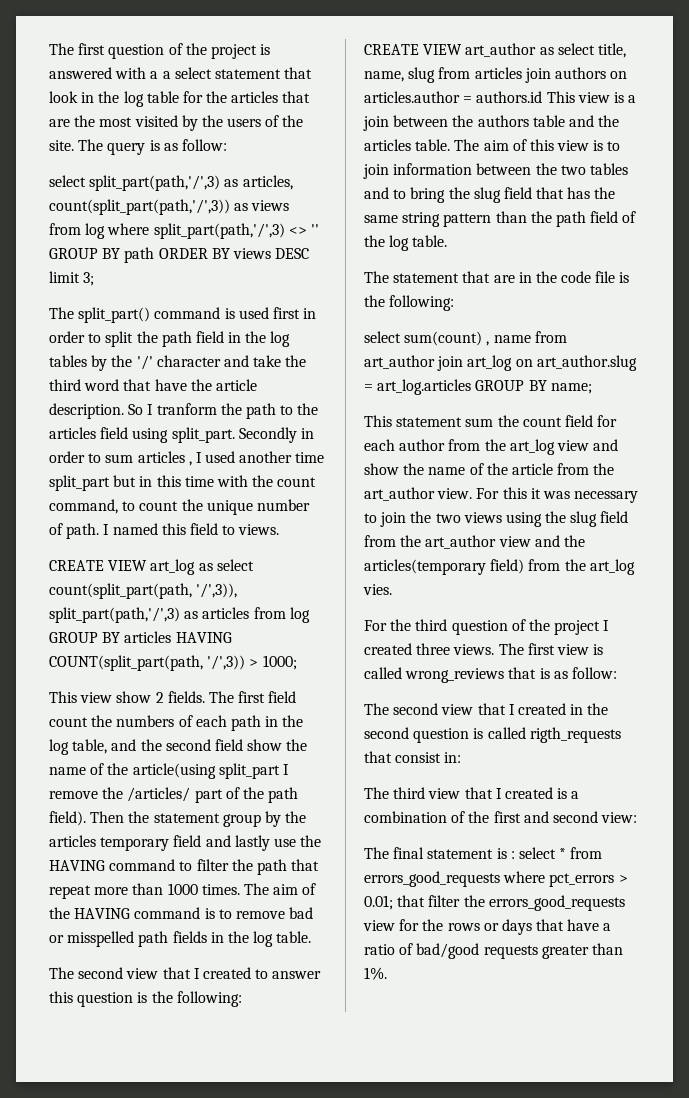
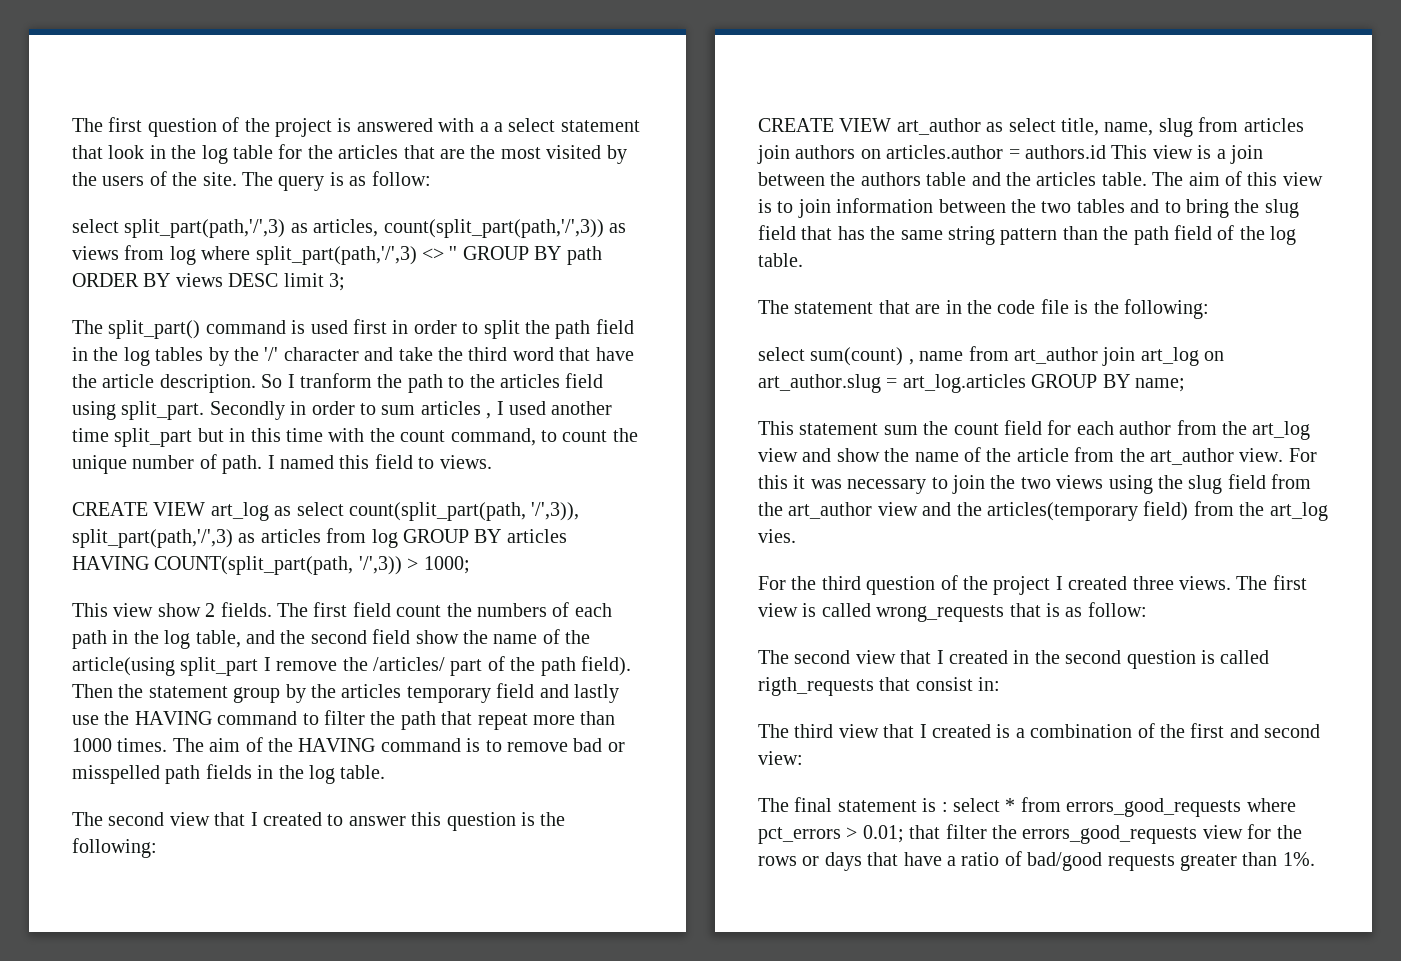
[405,668,505,683] wrong_reviews -> [876,605,1005,622] wrong_requests

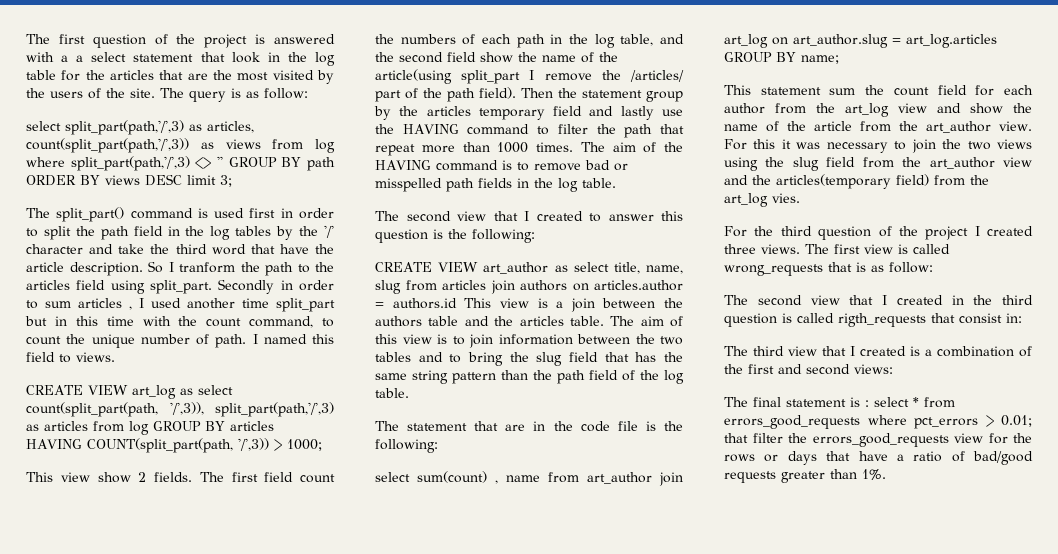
[1065,650,1122,664] second -> [1002,295,1033,305] third
[758,751,803,765] view: -> [854,364,893,374] views:

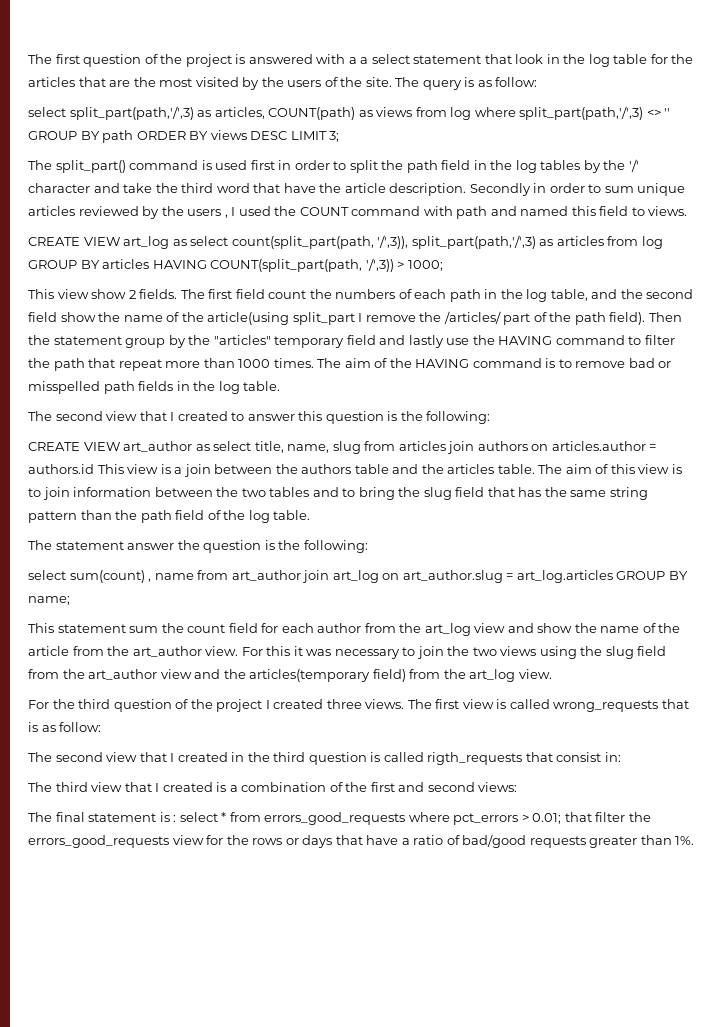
[26,138,189,153] count(split_part(path,'/',3)) -> [268,107,356,120] COUNT(path)
[187,175,216,185] limit -> [290,131,327,140] LIMIT
[148,261,334,276] [26,280,212,294] So I tranform the path to the articles field using split_part. -> (467, 189) none
[78,298,335,312] [25,316,334,328] [26,334,258,348] articles , I used another time split_part but in this time with the count command, to count the unique number of path. I -> [637,183,686,196] [28,206,517,219] unique articles reviewed by the users , I used the COUNT command with path and
[426,106,471,116] articles -> [213,335,271,345] "articles"
[474,421,638,432] that are in the code file -> [127,540,262,553] answer the question
[772,193,800,203] vies. -> [518,669,552,679] view.

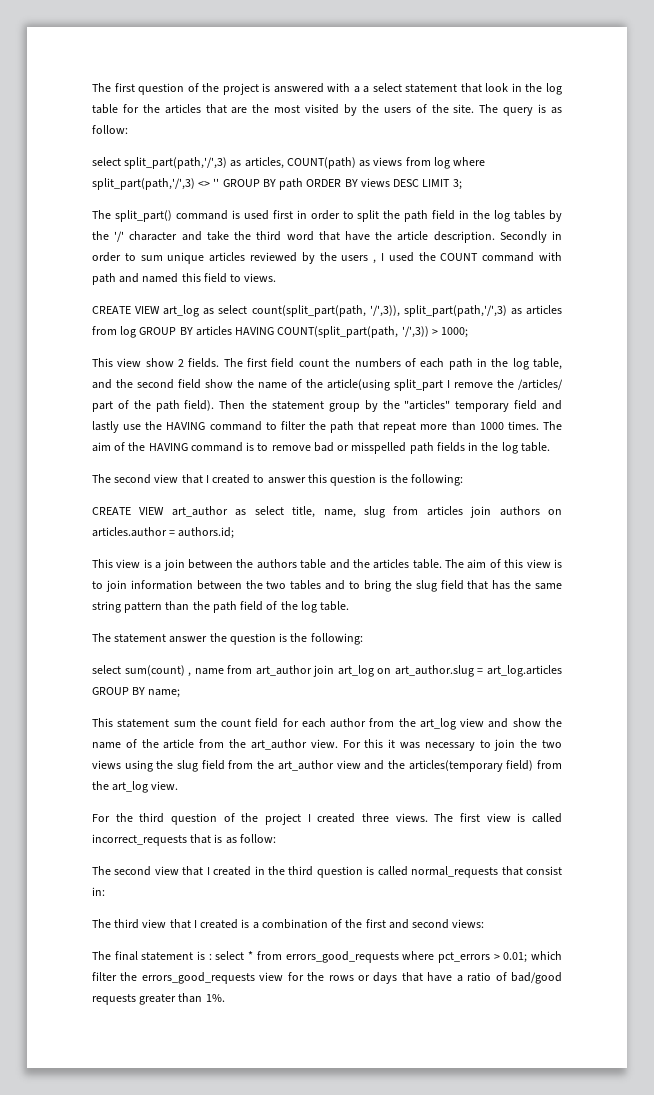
[28,464,94,474] authors.id -> [178,527,235,539] authors.id; //
[553,700,659,712] wrong_requests -> [92,834,187,846] incorrect_requests
[427,752,523,765] rigth_requests -> [411,866,499,878] normal_requests
[564,812,592,822] that -> [530,951,562,960] which

